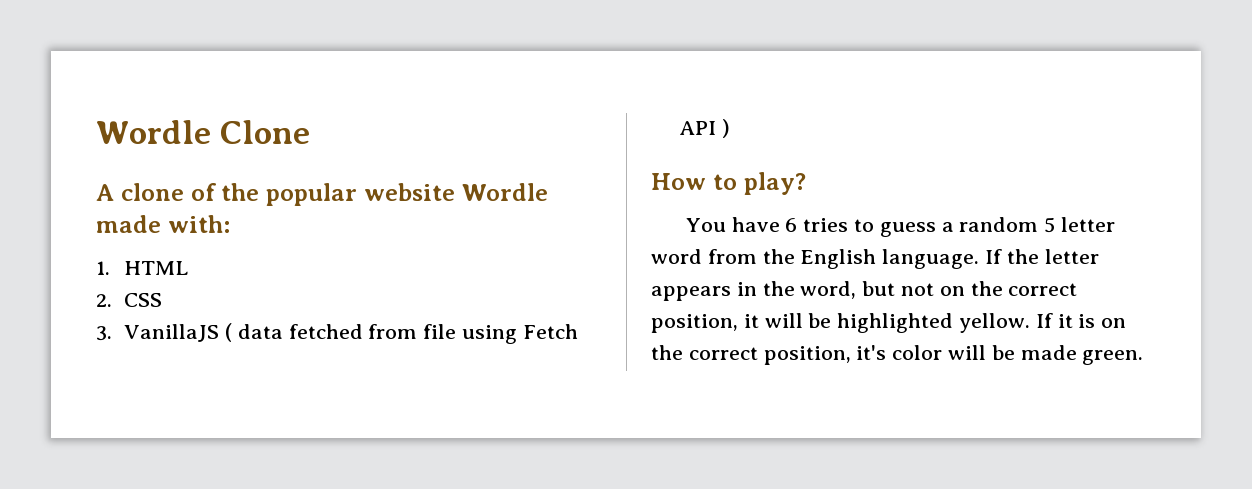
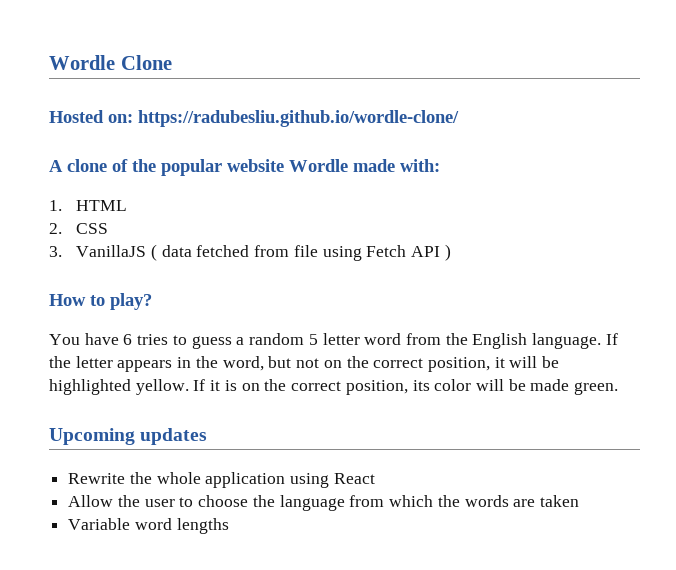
(311, 132) none -> [49,110,459,127] // Hosted on: https://radubesliu.github.io/wordle-clone/
[856,345,887,360] it's -> [412,380,430,391] its
(1144, 357) none -> [49,428,208,445] [68,472,375,488] [68,495,579,511] [68,518,229,534] // Upcoming updates // Rewrite the whole application using React // Allow the user to choose the language from which the words are taken // Variable word lengths

